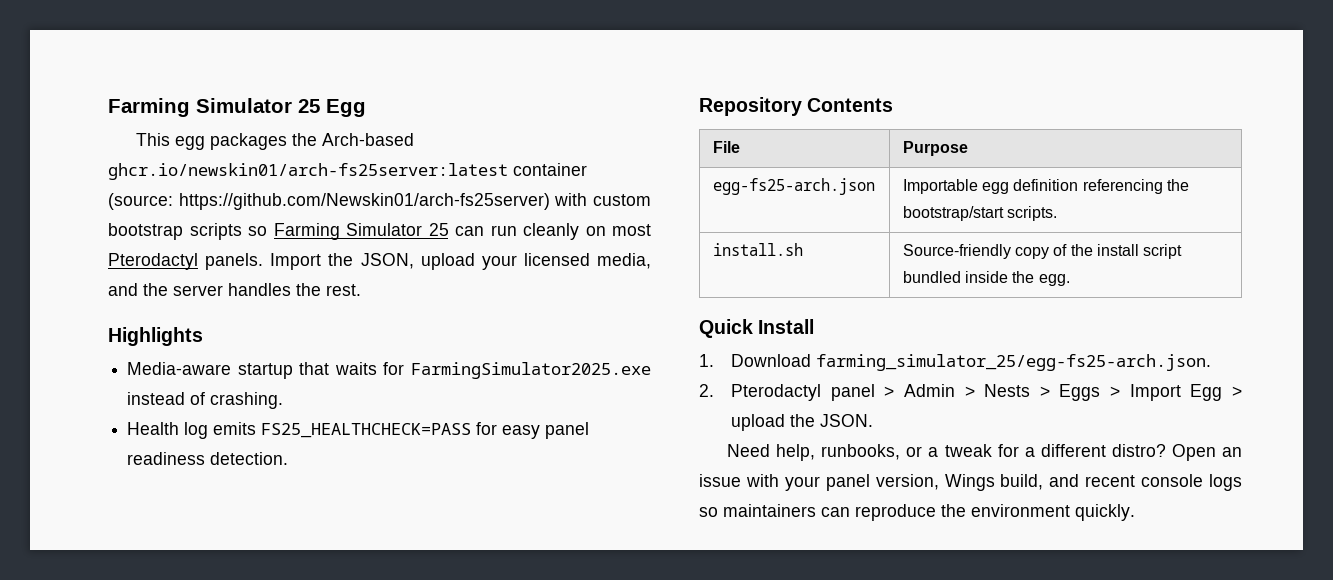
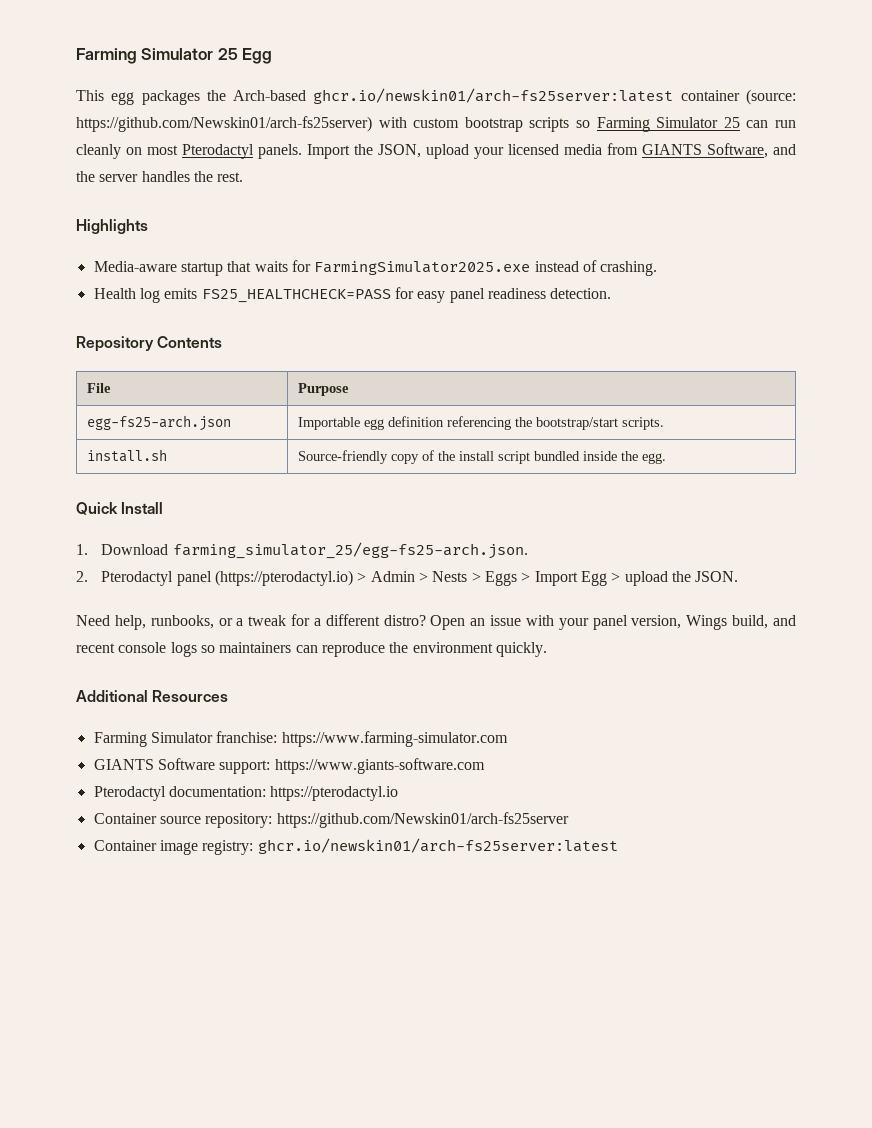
[597,253,651,269] media, -> [564,143,768,158] media from GIANTS Software,
(875, 392) none -> [214,570,353,586] (https://pterodactyl.io)
(1135, 512) none -> [76,690,229,702] [93,731,508,747] [93,758,485,774] [93,786,399,801] [93,812,569,828] [93,838,618,855] // Additional Resources // Farming Simulator franchise: https://www.farming-simulator.com // GIANTS Software support: https://www.giants-software.com // Pterodactyl documentation: https://pterodactyl.io // Container source repository: https://github.com/Newskin01/arch-fs25server // Container image registry: ghcr.io/newskin01/arch-fs25server:latest

